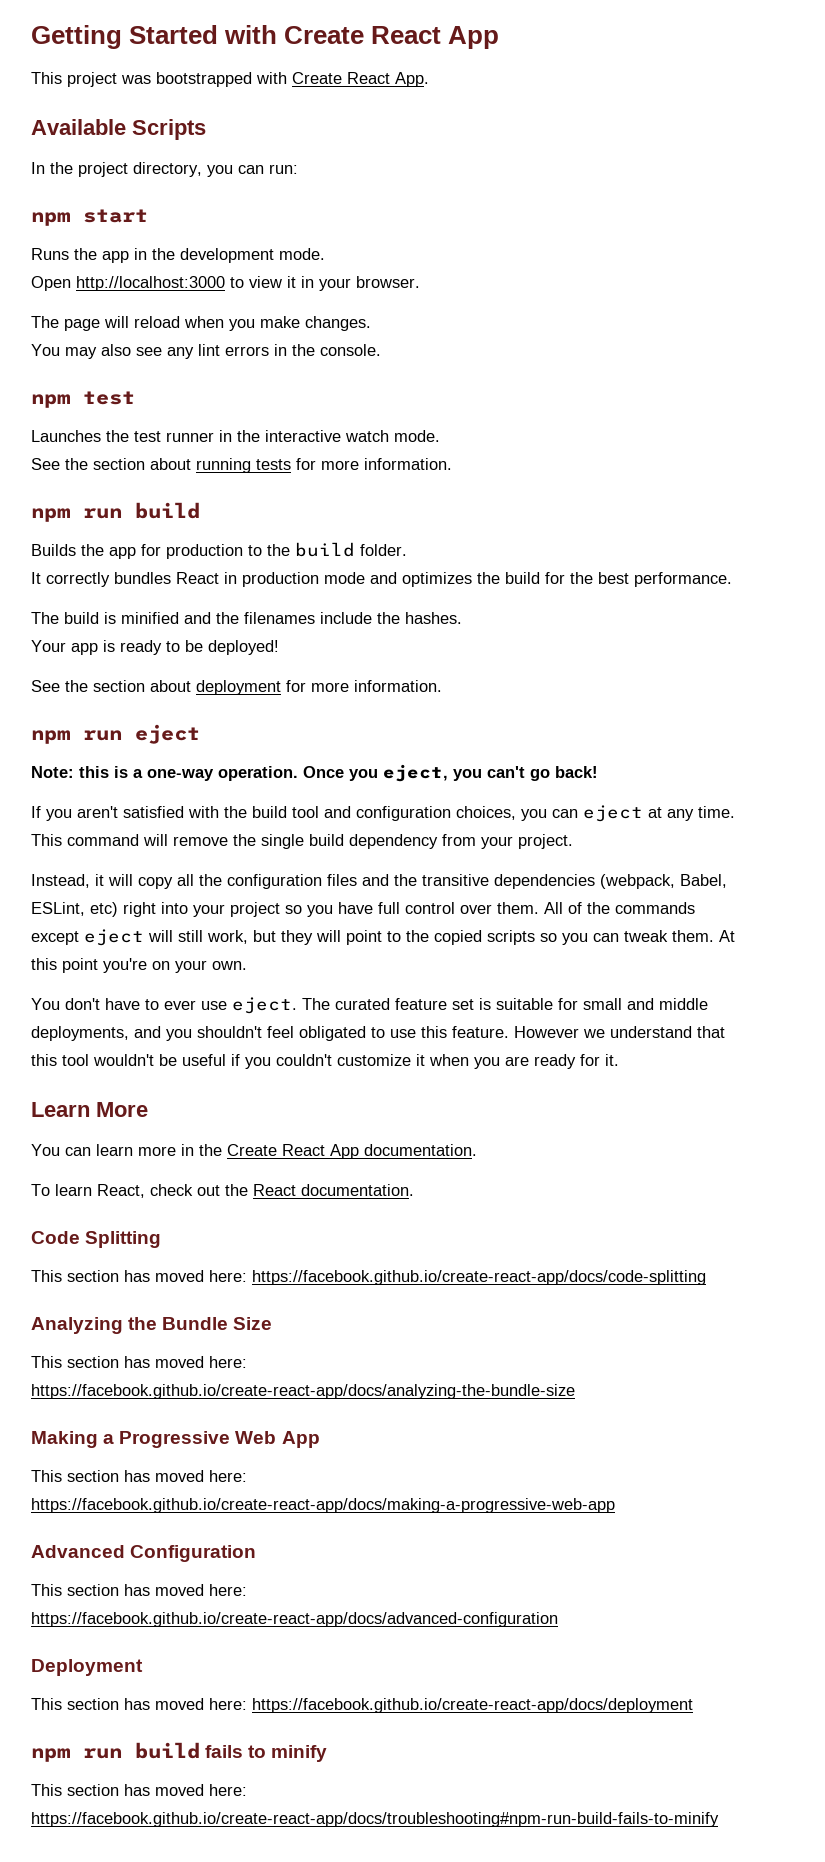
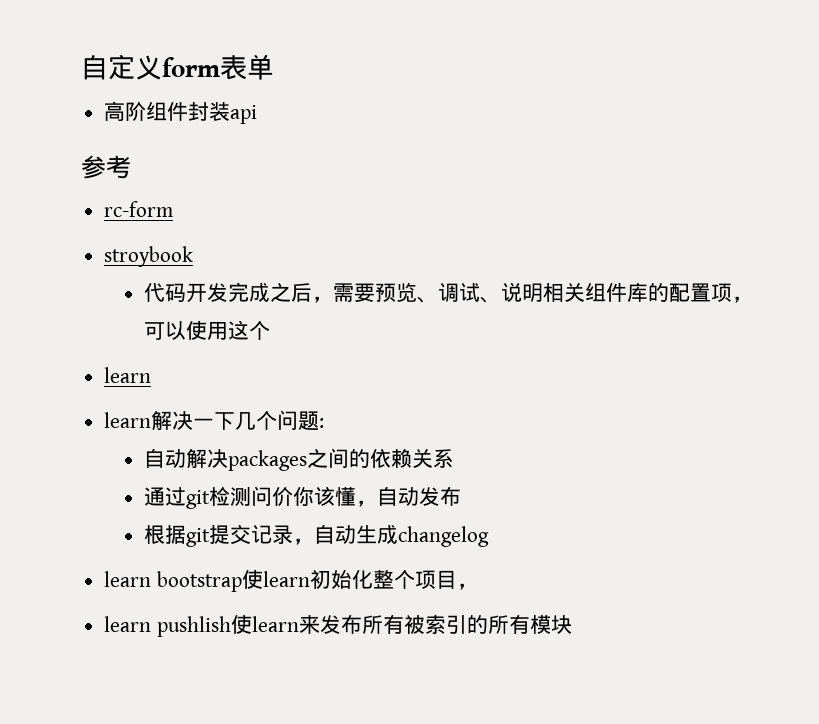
[31,25,500,49] [31,72,429,87] [31,119,206,140] [31,162,298,177] [31,209,148,226] [31,248,325,263] [31,276,420,291] [31,316,371,331] [31,344,381,359] [31,391,135,408] [31,430,440,442] [31,458,452,473] [31,502,200,522] [31,542,407,559] [31,572,732,587] [31,612,462,624] [31,640,279,655] [31,680,442,695] [31,724,200,744] [31,764,598,782] [31,805,735,822] [31,834,573,849] [31,874,727,889] [31,902,695,917] [31,929,735,946] [31,958,247,973] [31,997,708,1014] [31,1026,725,1041] [31,1054,619,1069] [31,1102,148,1117] [31,1144,477,1159] [31,1184,414,1198] [31,1231,162,1248] [31,1270,706,1285] [31,1317,273,1334] [31,1356,247,1368] [31,1384,575,1399] [31,1431,320,1448] [31,1470,247,1482] [31,1498,615,1513] [31,1545,257,1562] [31,1584,247,1596] [31,1612,558,1627] [31,1659,143,1676] [31,1698,693,1713] [31,1742,328,1762] [31,1784,247,1796] [31,1812,719,1827] Getting Started with Create React App // This project was bootstrapped with Create React App. // Available Scripts // In the project directory, you can run: // npm start // Runs the app in the development mode. // Open http://localhost:3000 to view it in your browser. // The page will reload when you make changes. // You may also see any lint errors in the console. // npm test // Launches the test runner in the interactive watch mode. // See the section about running tests for more information. // npm run build // Builds the app for production to the build folder. // It correctly bundles React in production mode and optimizes the build for the best performance. // The build is minified and the filenames include the hashes. // Your app is ready to be deployed! // See the section about deployment for more information. // npm run eject // Note: this is a one-way operation. Once you eject, you can't go back! // If you aren't satisfied with the build tool and configuration choices, you can eject at any time. This command will remove the single build dependency from your project. // Instead, it will copy all the configuration files and the transitive dependencies (webpack, Babel, ESLint, etc) right into your project so you have full control over them. All of the commands except eject will still work, but they will point to the copied scripts so you can tweak them. At this point you're on your own. // You don't have to ever use eject. The curated feature set is suitable for small and middle deployments, and you shouldn't feel obligated to use this feature. However we understand that this tool wouldn't be useful if you couldn't customize it when you are ready for it. // Learn More // You can learn more in the Create React App documentation. // To learn React, check out the React documentation. // Code Splitting // This section has moved here: https://facebook.github.io/create-react-app/docs/code-splitting // Analyzing the Bundle Size // This section has moved here: https://facebook.github.io/create-react-app/docs/analyzing-the-bundle-size // Making a Progressive Web App // This section has moved here: https://facebook.github.io/create-react-app/docs/making-a-progressive-web-app // Advanced Configuration // This section has moved here: https://facebook.github.io/create-react-app/docs/advanced-configuration // Deployment // This section has moved here: https://facebook.github.io/create-react-app/docs/deployment // npm run build fails to minify // This section has moved here: https://facebook.github.io/create-react-app/docs/troubleshooting#npm-run-build-fails-to-minify -> [81,54,274,80] [104,101,258,124] [81,155,131,179] [104,201,174,217] [104,246,194,267] [143,282,753,303] [143,320,270,340] [104,367,152,383] [104,410,325,431] [143,448,454,471] [143,486,461,509] [143,524,489,547] [104,569,478,592] [104,614,572,637] 自定义form表单 // 高阶组件封装api // 参考 // rc-form // stroybook // 代码开发完成之后，需要预览、调试、说明相关组件库的配置项，可以使用这个 // learn // learn解决一下几个问题: // 自动解决packages之间的依赖关系 // 通过git检测问价你该懂，自动发布 // 根据git提交记录，自动生成changelog // learn bootstrap使learn初始化整个项目， // learn pushlish使learn来发布所有被索引的所有模块

